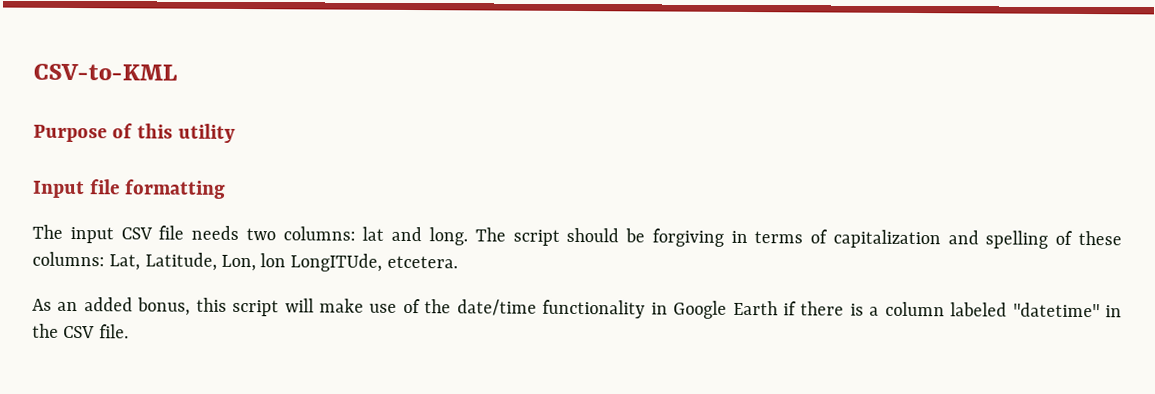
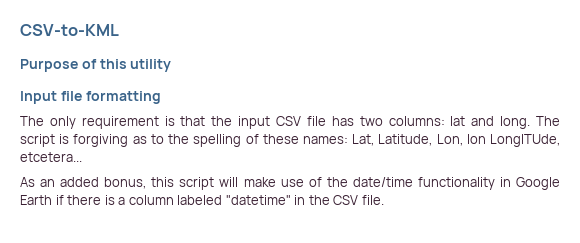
(63, 231) none -> [49,116,233,129] only requirement is that the
[191,225,240,240] needs -> [331,116,354,126] has
[566,227,979,249] should be forgiving in terms of capitalization and -> [59,134,190,147] is forgiving as to the
[32,251,105,267] columns: -> [302,136,348,144] names:
[386,255,458,269] etcetera. -> [20,152,82,162] etcetera...

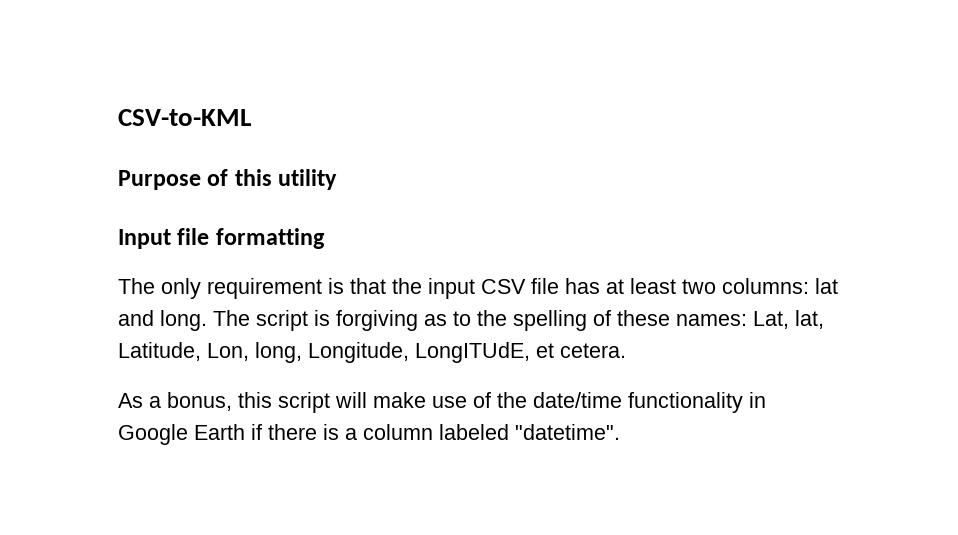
(354, 121) none -> [606,278,676,294] at least
(375, 140) none -> [795,310,824,329] lat,
[466,134,561,147] [20,152,82,162] lon LongITUde, etcetera... -> [255,342,626,363] long, Longitude, LongITUdE, et cetera.
[40,177,100,187] an added -> [149,396,161,408] a
[225,195,384,205] "datetime" in the CSV file. -> [515,424,620,440] "datetime".

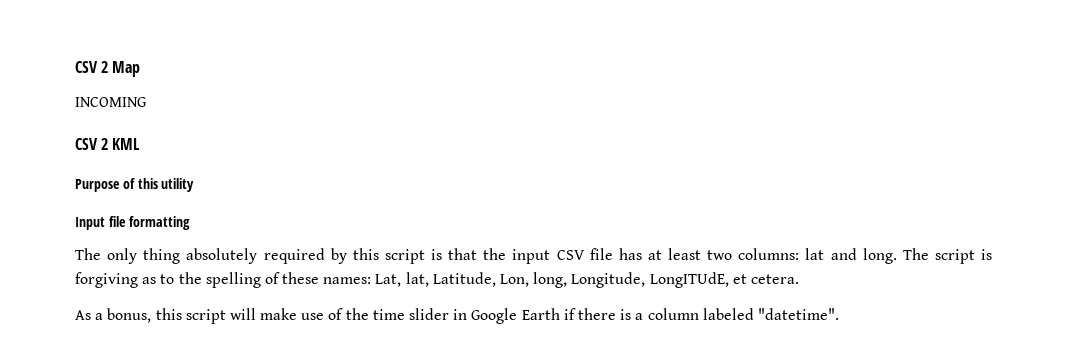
[118,109,251,126] CSV-to-KML -> [75,61,141,77] [75,97,147,107] [75,138,141,150] CSV 2 Map // INCOMING // CSV 2 KML
[207,278,322,299] requirement -> [143,248,425,264] thing absolutely required by this script
[533,392,743,413] date/time functionality -> [372,308,450,320] time slider

